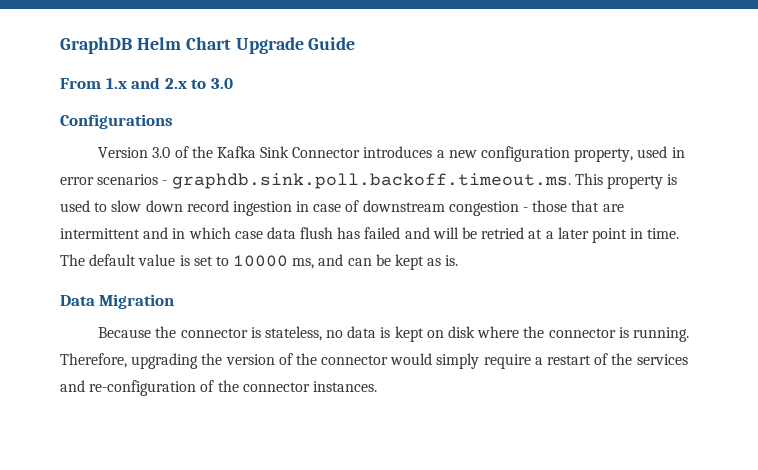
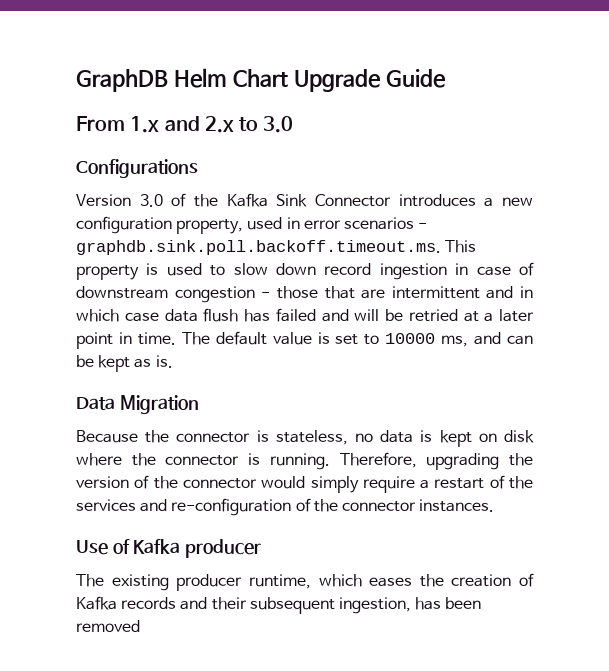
(377, 386) none -> [76,539,262,558] [76,573,534,591] [76,596,482,614] [76,620,140,632] // Use of Kafka producer // The existing producer runtime, which eases the creation of Kafka records and their subsequent ingestion, has been removed

